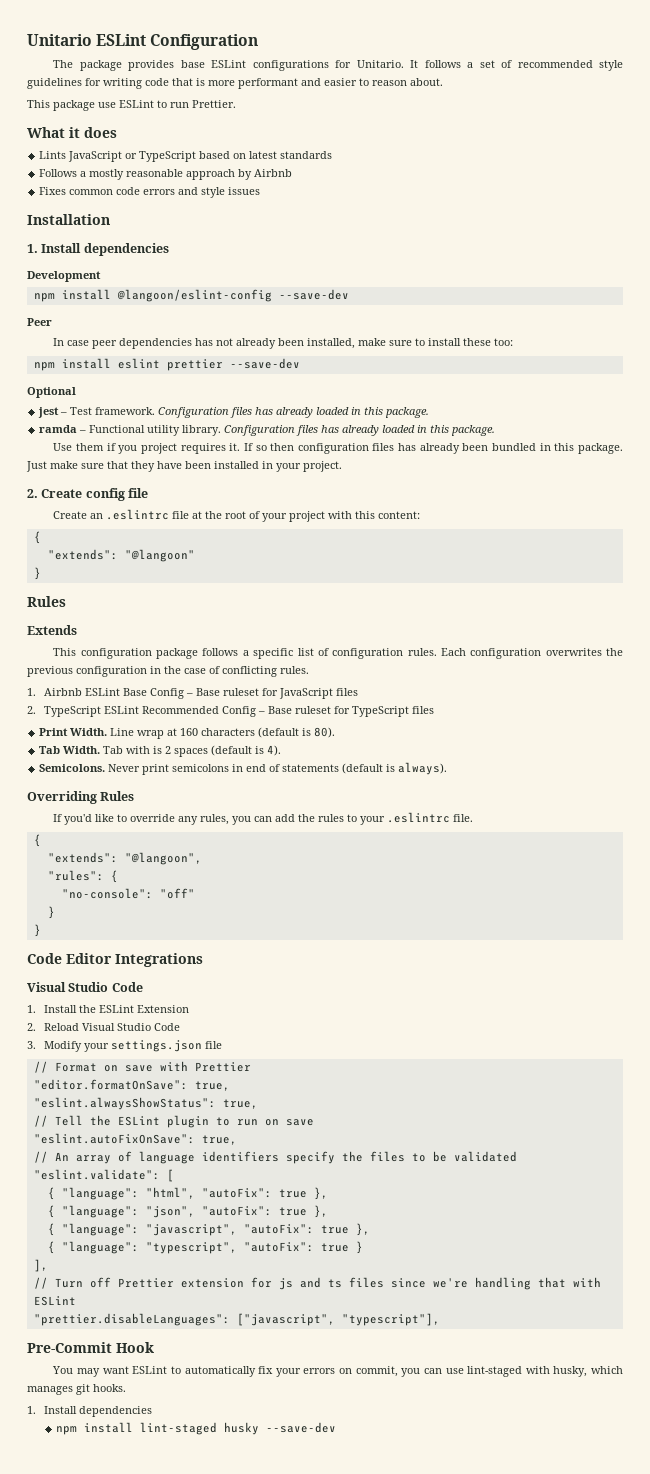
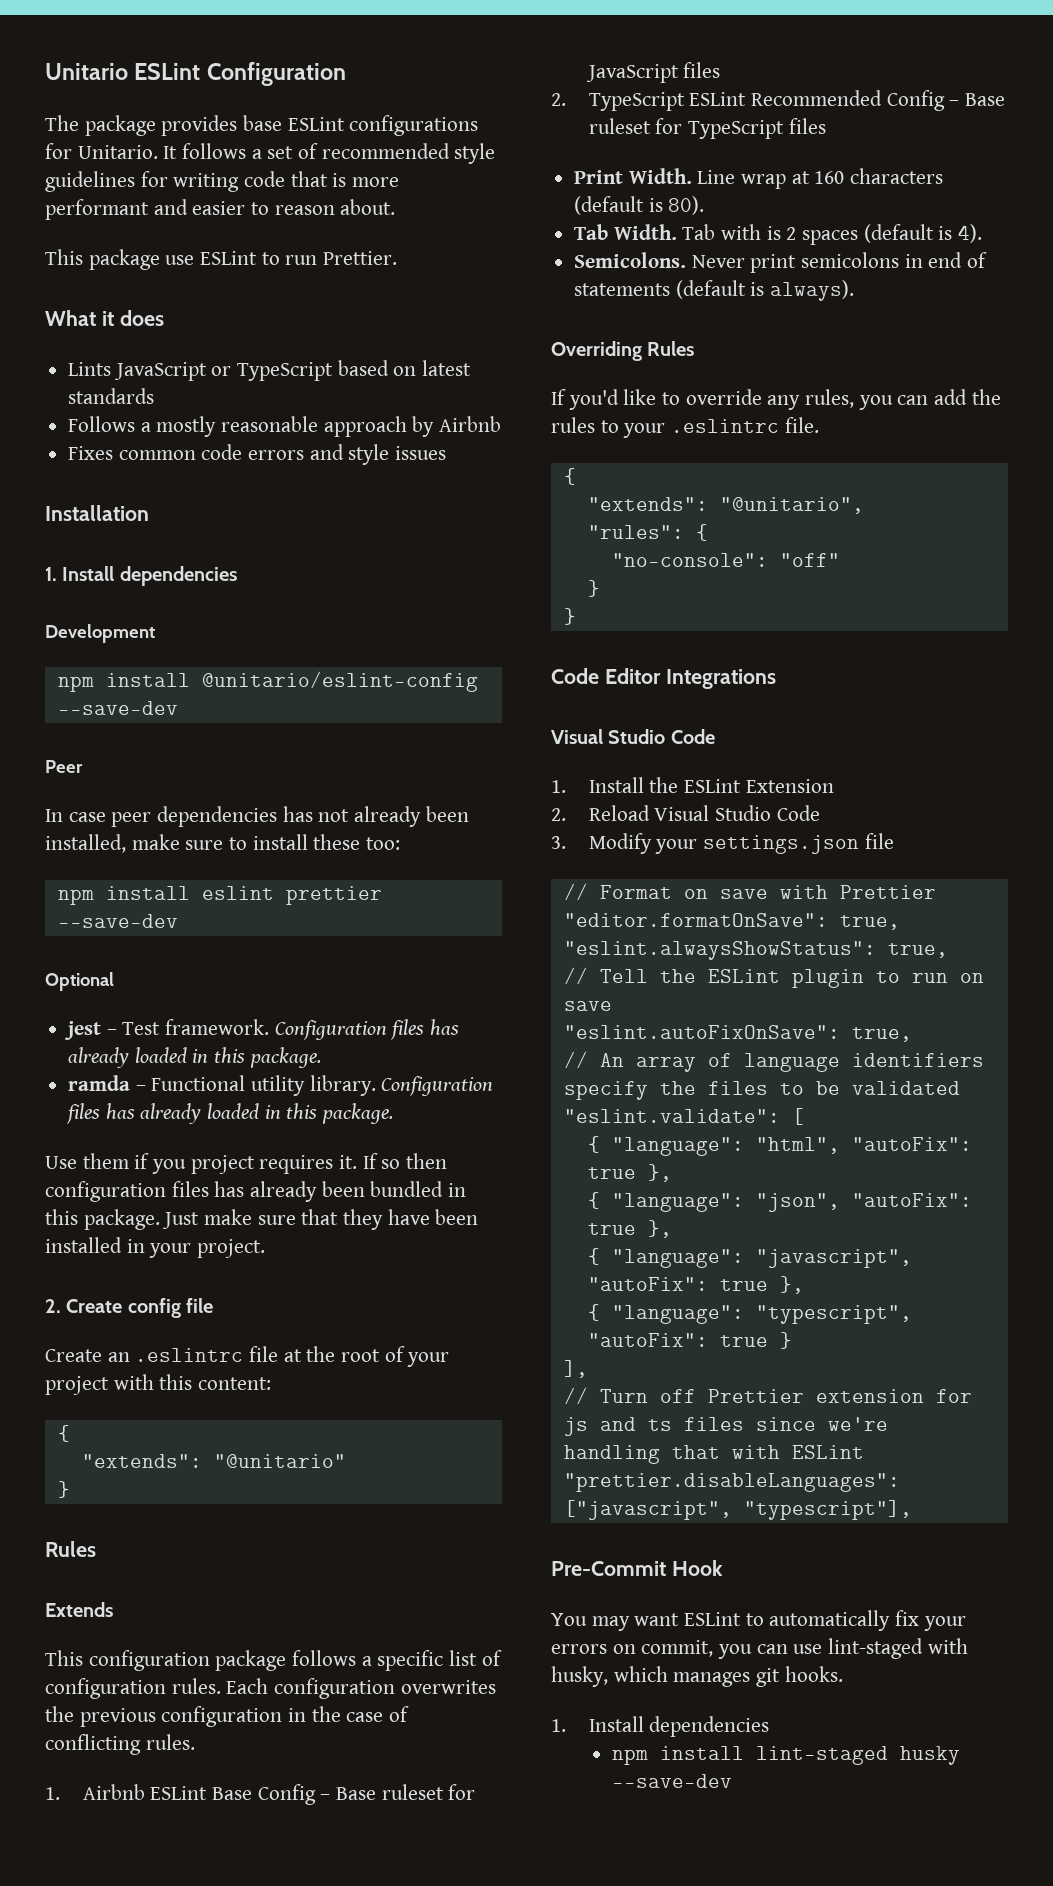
[116,289,272,302] @langoon/eslint-config -> [201,671,478,692] @unitario/eslint-config
[124,549,195,562] "@langoon" -> [213,1454,346,1468] "@unitario"
[124,852,202,865] "@langoon", -> [719,497,864,514] "@unitario",

